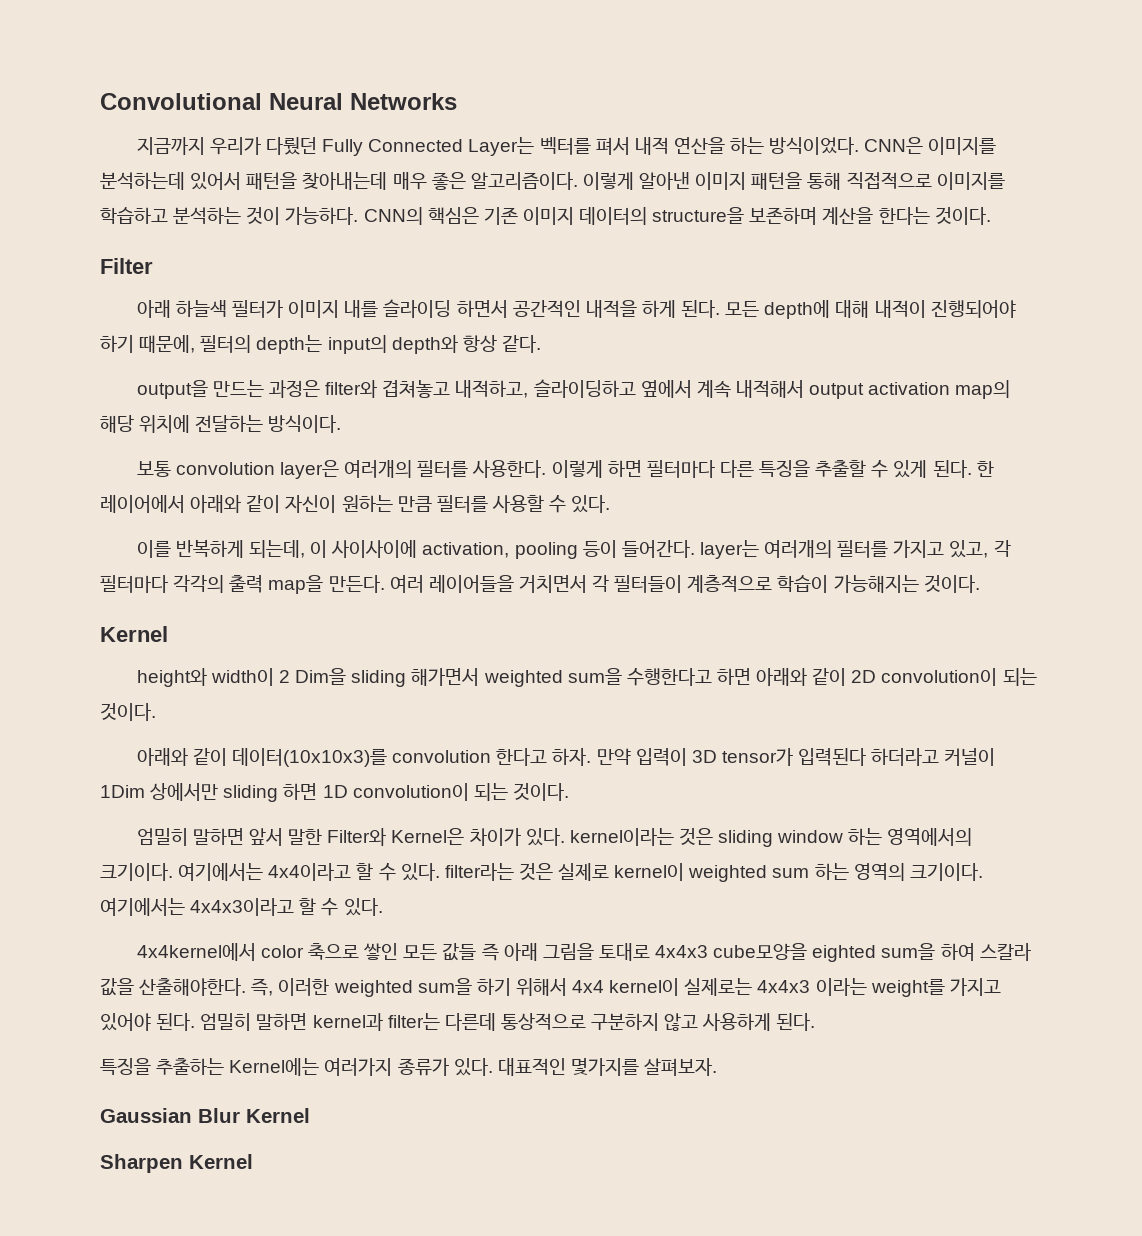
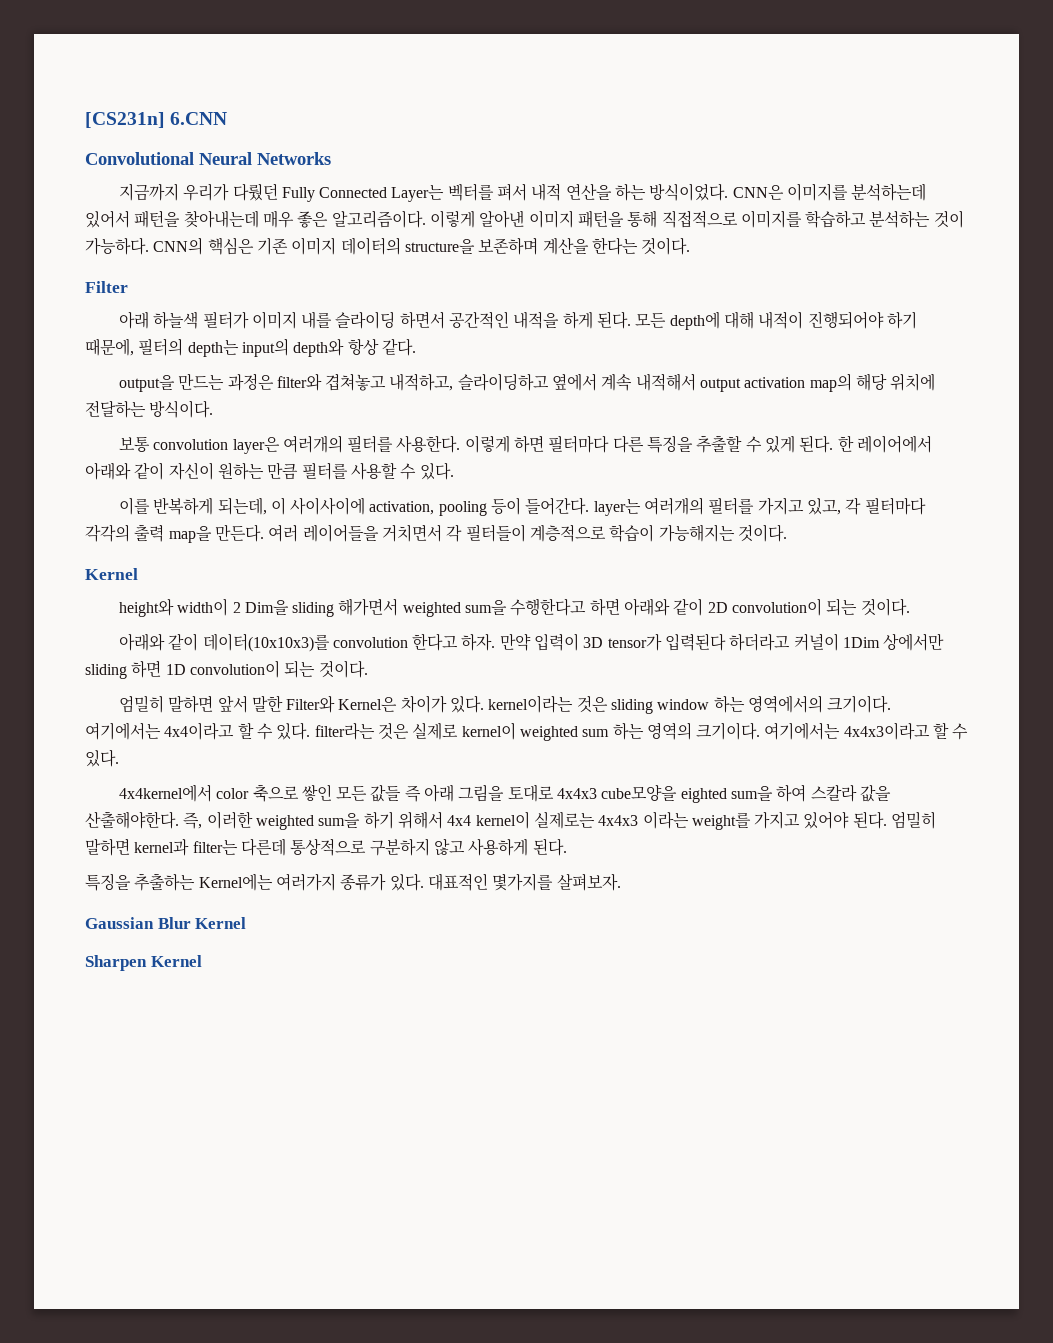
(100, 101) none -> [85,112,228,128] [CS231n] 6.CNN //

